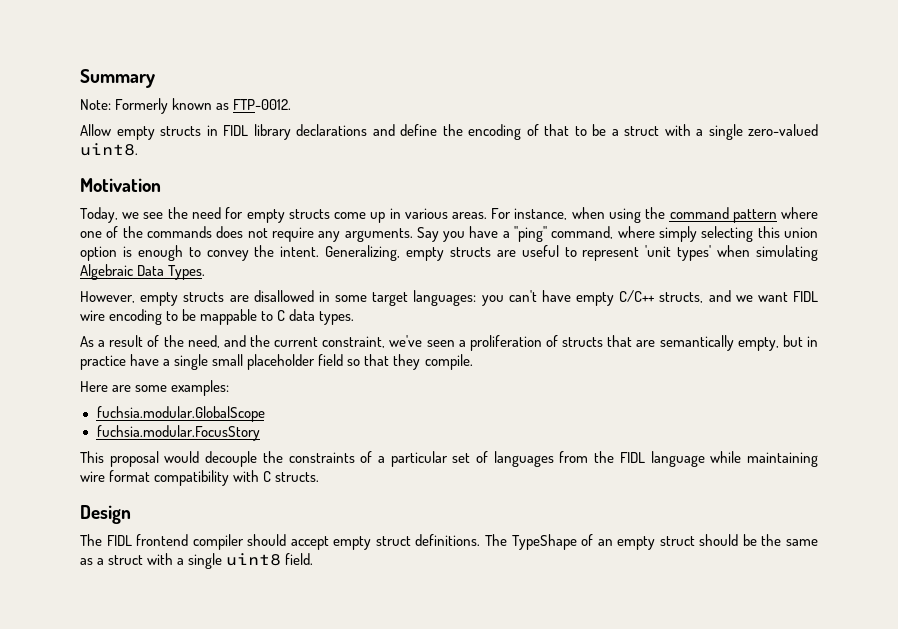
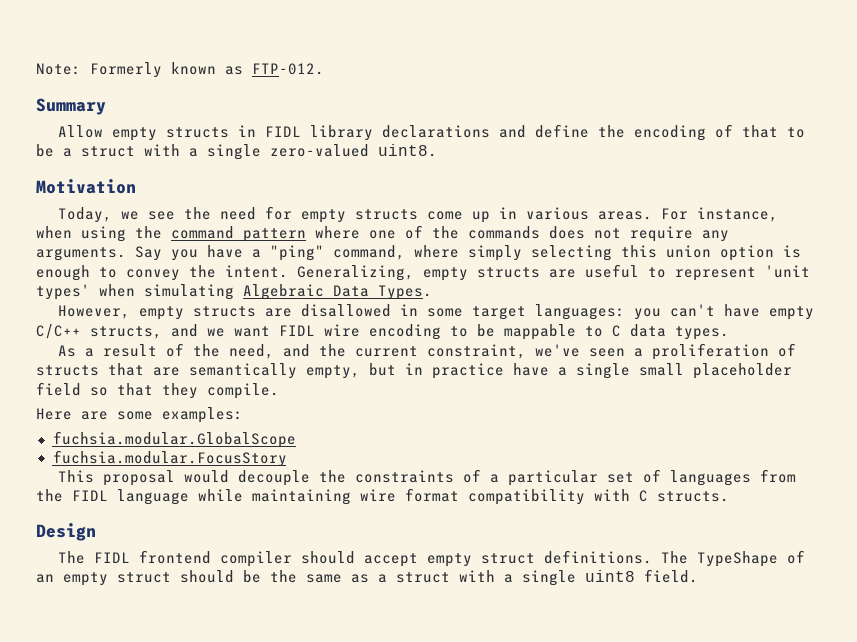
[80,69,155,88] Summary // -> (36, 69) none
[233,99,292,110] FTP-0012. -> [252,63,324,75] [36,98,106,115] FTP-012. // Summary

